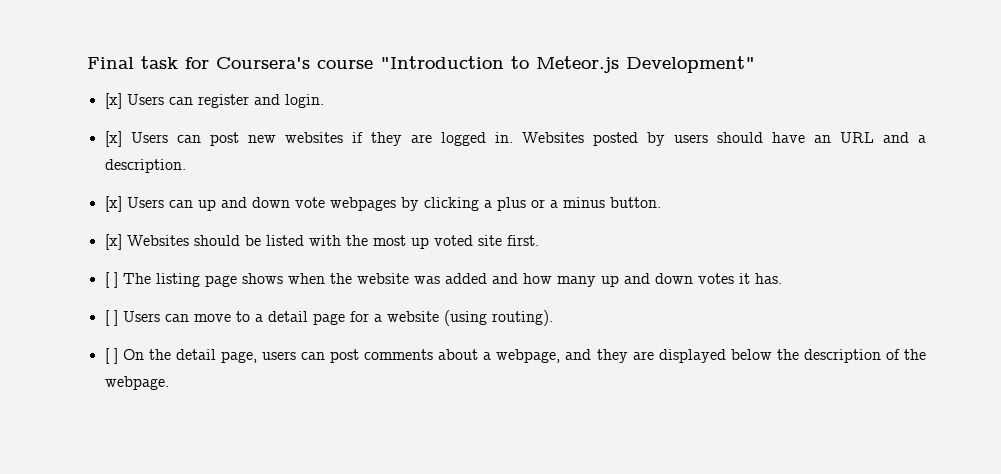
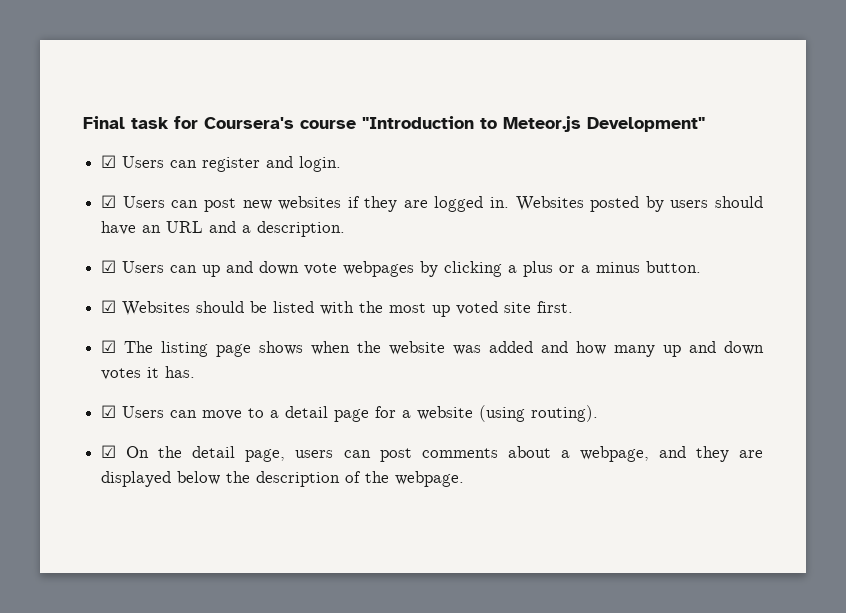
[104,93,122,109] [x] -> [101,155,117,168] ☑
[104,131,122,147] [x] -> [101,195,117,208] ☑
[104,196,122,212] [x] -> [101,260,117,273] ☑
[104,234,122,250] [x] -> [101,300,117,313] ☑
[104,272,118,288] [ ] -> [101,340,117,353] ☑
[104,310,118,326] [ ] -> [101,405,117,418] ☑
[104,348,118,364] [ ] -> [101,445,117,458] ☑

